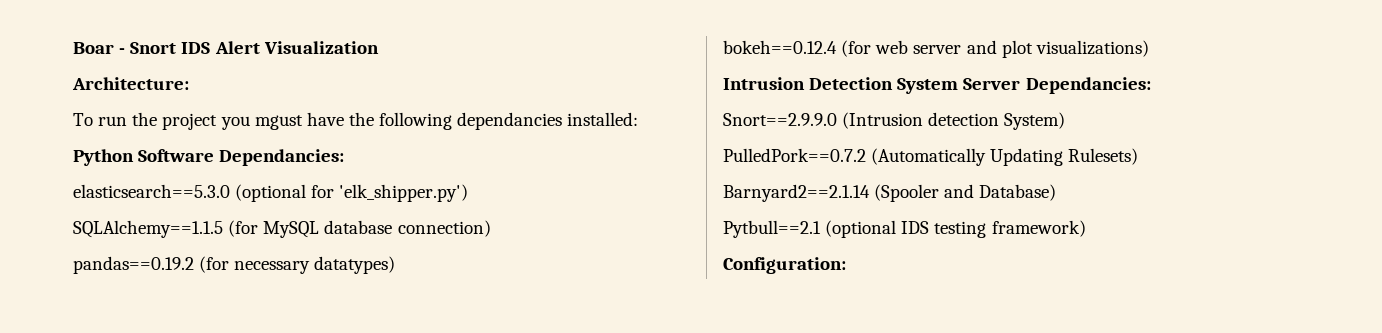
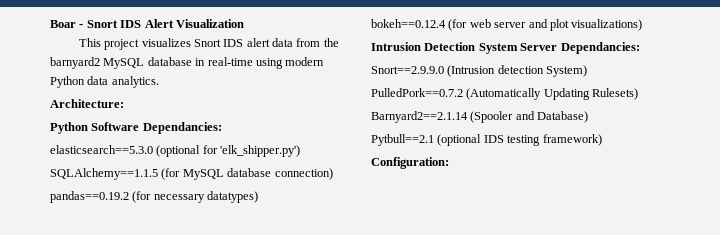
[72,77,189,90] [73,112,639,130] Architecture: // To run the project you mgust have the following dependancies installed: -> [78,38,339,50] [50,57,325,69] [50,76,159,88] [50,99,124,108] This project visualizes Snort IDS alert data from the barnyard2 MySQL database in real-time using modern Python data analytics. // Architecture:

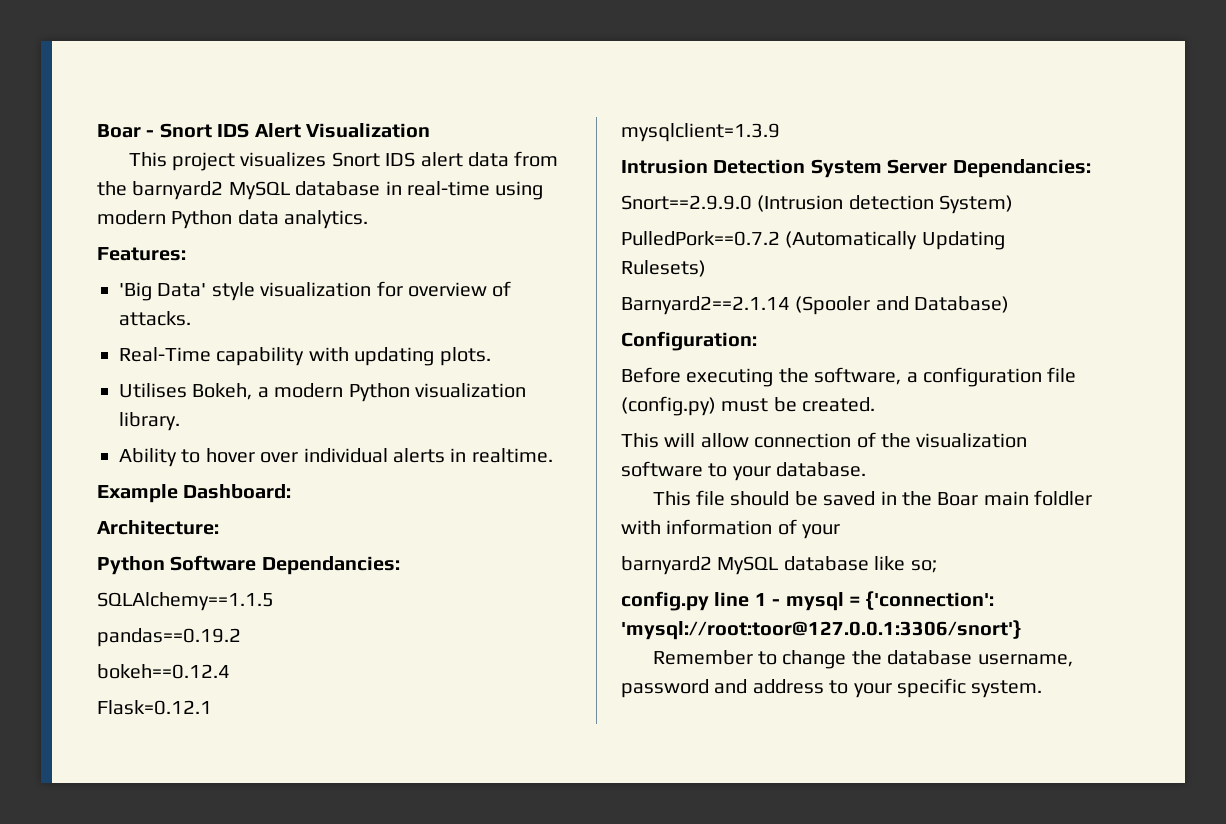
[50,99,124,108] [50,122,222,134] [50,145,301,157] [50,168,333,180] [50,191,259,203] [371,19,643,31] Architecture: // Python Software Dependancies: // elasticsearch==5.3.0 (optional for 'elk_shipper.py') // SQLAlchemy==1.1.5 (for MySQL database connection) // pandas==0.19.2 (for necessary datatypes) // bokeh==0.12.4 (for web server and plot visualizations) -> [97,247,186,261] [119,281,512,301] [119,311,191,326] [119,347,491,366] [119,383,526,402] [119,412,180,431] [119,448,553,467] [97,484,292,503] [97,520,219,535] [97,555,400,575] [97,592,274,611] [97,628,241,647] [97,664,230,679] [97,700,212,715] [621,123,780,142] Features: // 'Big Data' style visualization for overview of attacks. // Real-Time capability with updating plots. // Utilises Bokeh, a modern Python visualization library. // Ability to hover over individual alerts in realtime. // Example Dashboard: // Architecture: // Python Software Dependancies: // SQLAlchemy==1.1.5 // pandas==0.19.2 // bokeh==0.12.4 // Flask=0.12.1 // mysqlclient=1.3.9
[371,134,602,146] [371,157,449,169] Pytbull==2.1 (optional IDS testing framework) // Configuration: -> [621,331,757,351] [621,367,1077,387] [621,396,876,416] [621,432,1028,448] [621,461,867,481] [652,490,1093,506] [621,519,841,539] [621,556,937,575] [621,591,995,611] [621,620,1021,640] [652,650,1073,669] [621,678,1043,698] Configuration: // Before executing the software, a configuration file (config.py) must be created. // This will allow connection of the visualization software to your database. // This file should be saved in the Boar main foldler with information of your // barnyard2 MySQL database like so; // config.py line 1 - mysql = {'connection': 'mysql://root:toor@127.0.0.1:3306/snort'} // Remember to change the database username, password and address to your specific system.

